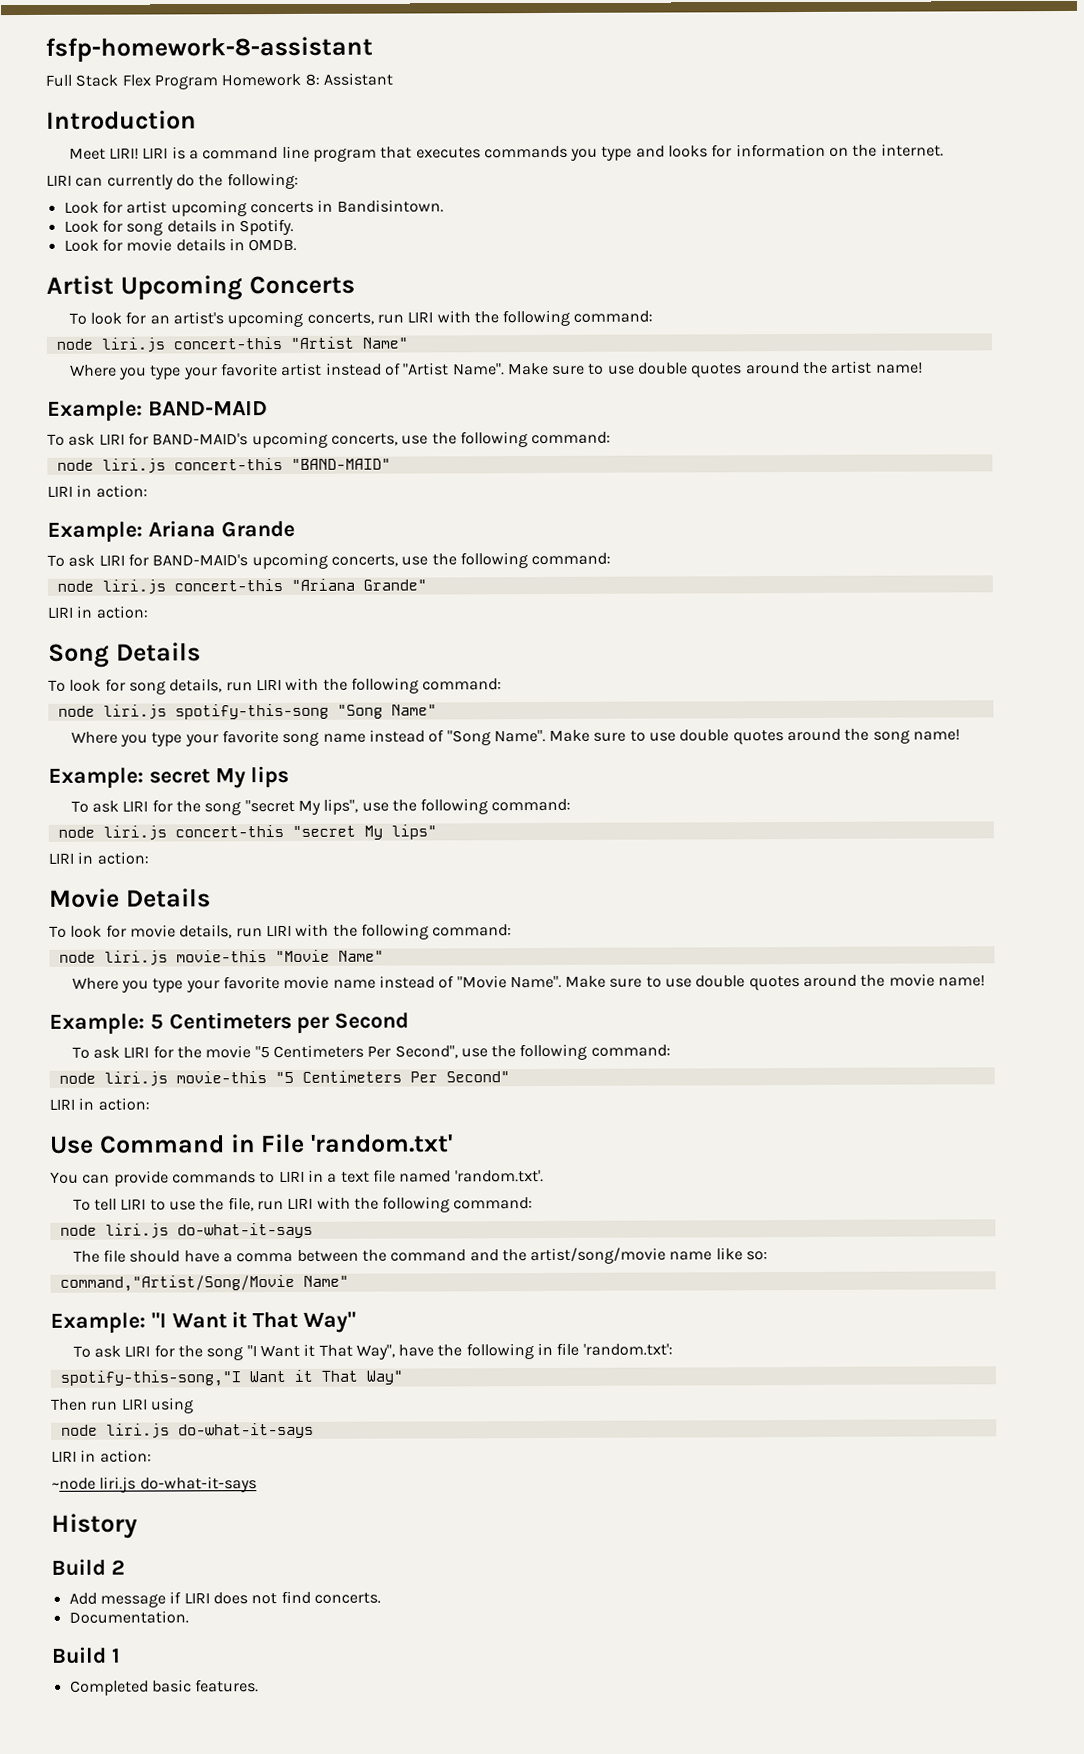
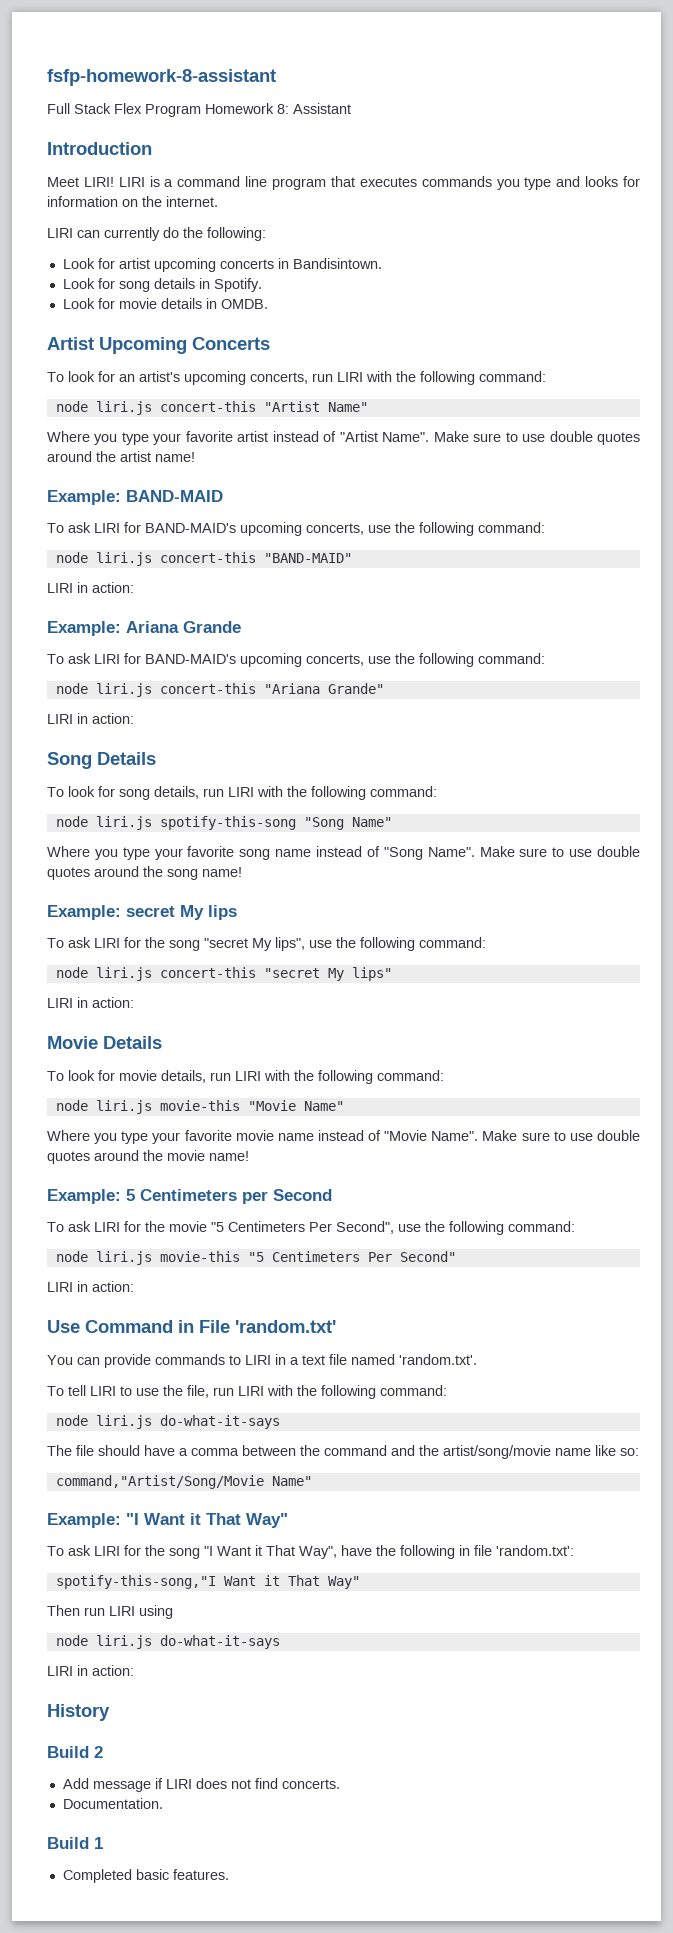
[51,1476,257,1493] // ~node liri.js do-what-it-says -> (134, 1670) none

